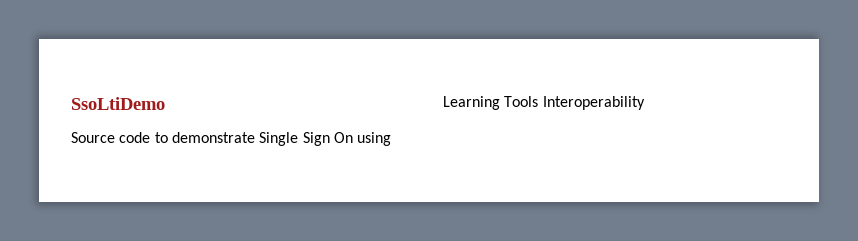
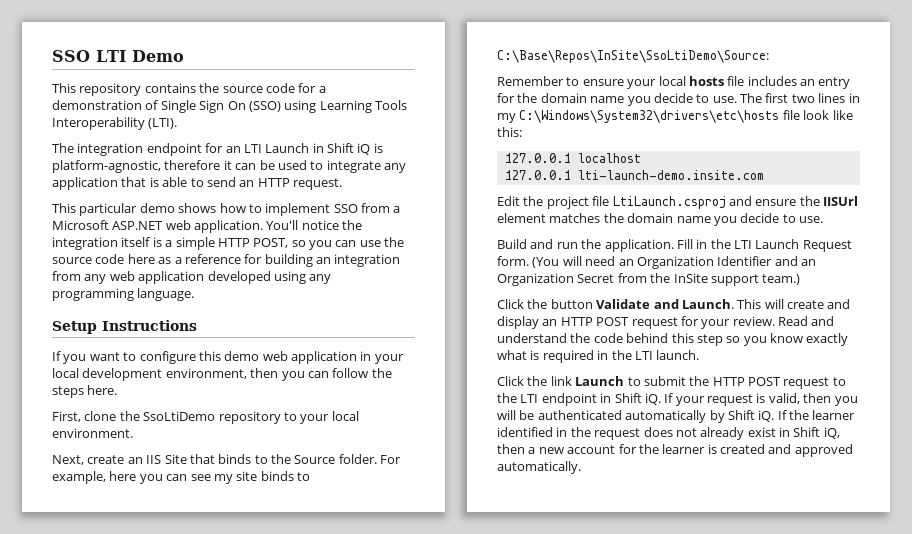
[71,97,165,110] [71,132,255,143] SsoLtiDemo // Source code to demonstrate -> [52,50,184,62] [52,83,326,96] [52,100,159,110] SSO LTI Demo // This repository contains the source code for a demonstration of
(353, 137) none -> [248,101,281,112] (SSO)
(645, 103) none -> [148,118,178,129] [52,143,383,156] [52,160,406,173] [52,177,342,190] [52,203,401,216] [52,220,363,233] [52,237,405,250] [52,254,401,267] [52,271,332,284] [52,288,195,301] [52,320,197,334] [52,351,404,364] [52,368,392,381] [52,385,118,398] [52,411,359,424] [52,428,133,438] [52,454,402,465] [52,471,310,484] [497,50,769,63] [497,76,851,89] [497,93,860,106] [497,110,853,123] [497,127,522,137] [504,153,641,163] [504,170,764,180] [497,196,858,209] [497,213,823,226] [497,239,852,252] [497,256,816,269] [497,273,801,286] [497,299,851,309] [497,316,835,329] [497,333,849,346] [497,350,700,363] [497,376,846,389] [497,393,858,406] [497,410,856,423] [497,427,840,440] [497,444,853,457] [497,461,581,474] (LTI). // The integration endpoint for an LTI Launch in Shift iQ is platform-agnostic, therefore it can be used to integrate any application that is able to send an HTTP request. // This particular demo shows how to implement SSO from a Microsoft ASP.NET web application. You'll notice the integration itself is a simple HTTP POST, so you can use the source code here as a reference for building an integration from any web application developed using any programming language. // Setup Instructions // If you want to configure this demo web application in your local development environment, then you can follow the steps here. // First, clone the SsoLtiDemo repository to your local environment. // Next, create an IIS Site that binds to the Source folder. For example, here you can see my site binds to C:\Base\Repos\InSite\SsoLtiDemo\Source: // Remember to ensure your local hosts file includes an entry for the domain name you decide to use. The first two lines in my C:\Windows\System32\drivers\etc\hosts file look like this: // 127.0.0.1 localhost // 127.0.0.1 lti-launch-demo.insite.com // Edit the project file LtiLaunch.csproj and ensure the IISUrl element matches the domain name you decide to use. // Build and run the application. Fill in the LTI Launch Request form. (You will need an Organization Identifier and an Organization Secret from the InSite support team.) // Click the button Validate and Launch. This will create and display an HTTP POST request for your review. Read and understand the code behind this step so you know exactly what is required in the LTI launch. // Click the link Launch to submit the HTTP POST request to the LTI endpoint in Shift iQ. If your request is valid, then you will be authenticated automatically by Shift iQ. If the learner identified in the request does not already exist in Shift iQ, then a new account for the learner is created and approved automatically.

